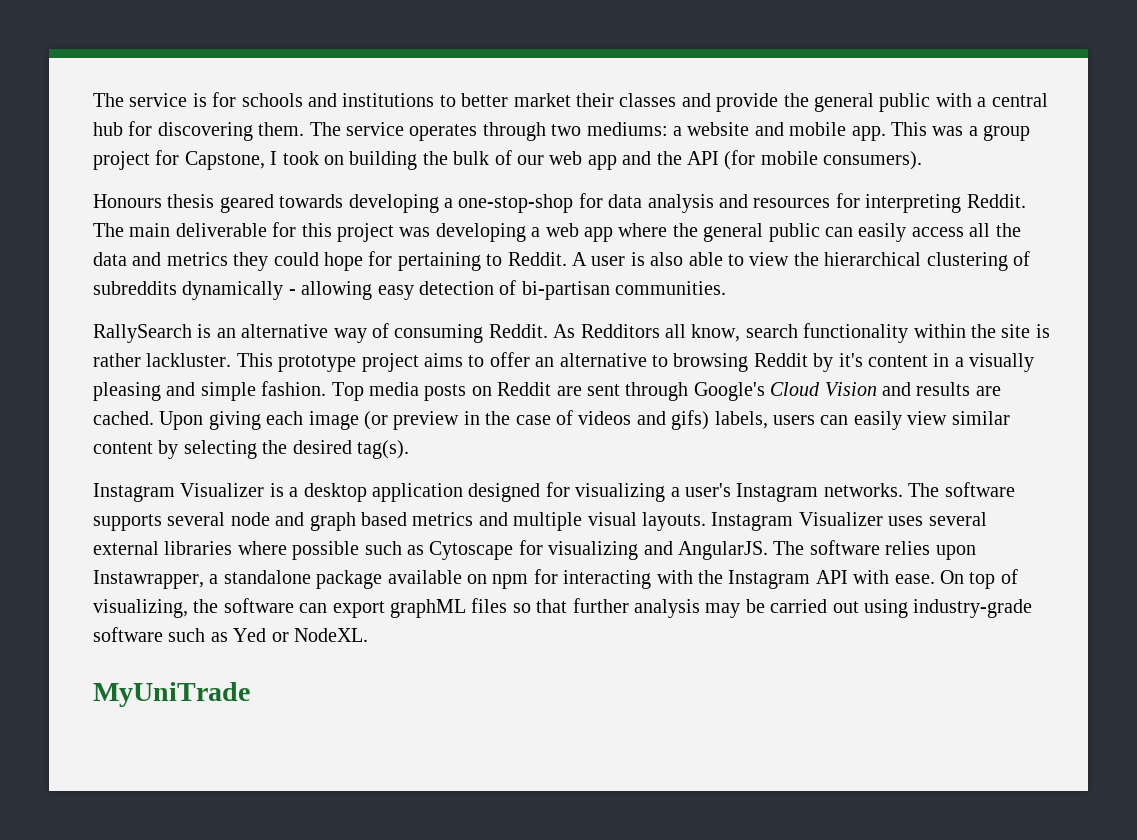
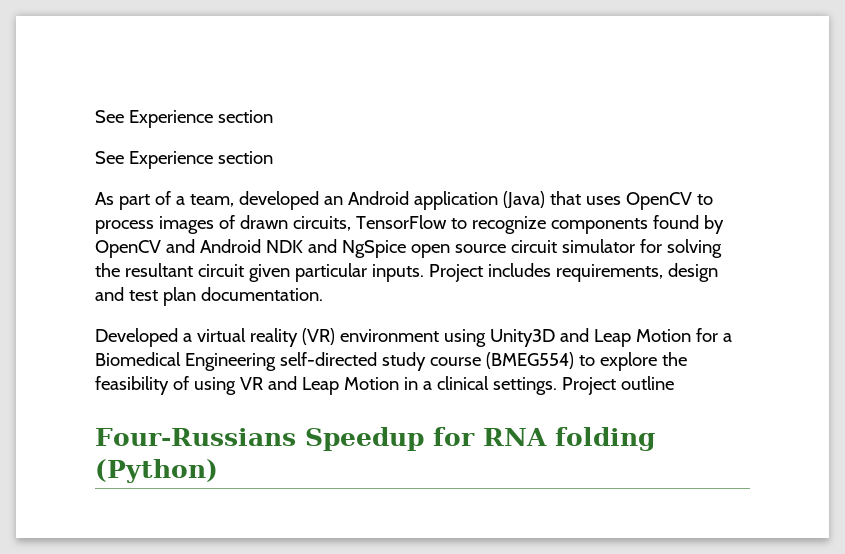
[93,92,1048,112] [93,121,1031,141] [93,150,923,170] [93,193,1026,213] [93,222,1021,242] [93,251,1030,271] [93,280,727,300] [93,323,1050,343] [93,352,1035,372] [93,381,1001,401] [93,410,1010,430] [93,440,409,459] [93,482,1015,502] [93,512,987,531] [93,540,976,560] [93,569,1018,589] [93,598,1033,618] [93,627,368,642] [93,682,250,707] The service is for schools and institutions to better market their classes and provide the general public with a central hub for discovering them. The service operates through two mediums: a website and mobile app. This was a group project for Capstone, I took on building the bulk of our web app and the API (for mobile consumers). // Honours thesis geared towards developing a one-stop-shop for data analysis and resources for interpreting Reddit. The main deliverable for this project was developing a web app where the general public can easily access all the data and metrics they could hope for pertaining to Reddit. A user is also able to view the hierarchical clustering of subreddits dynamically - allowing easy detection of bi-partisan communities. // RallySearch is an alternative way of consuming Reddit. As Redditors all know, search functionality within the site is rather lackluster. This prototype project aims to offer an alternative to browsing Reddit by it's content in a visually pleasing and simple fashion. Top media posts on Reddit are sent through Google's Cloud Vision and results are cached. Upon giving each image (or preview in the case of videos and gifs) labels, users can easily view similar content by selecting the desired tag(s). // Instagram Visualizer is a desktop application designed for visualizing a user's Instagram networks. The software supports several node and graph based metrics and multiple visual layouts. Instagram Visualizer uses several external libraries where possible such as Cytoscape for visualizing and AngularJS. The software relies upon Instawrapper, a standalone package available on npm for interacting with the Instagram API with ease. On top of visualizing, the software can export graphML files so that further analysis may be carried out using industry-grade software such as Yed or NodeXL. // MyUniTrade -> [95,110,273,128] [95,151,273,169] [95,191,713,210] [95,215,724,234] [95,239,722,258] [95,263,718,282] [95,287,323,306] [95,328,732,347] [95,352,687,371] [95,376,674,395] [95,427,655,451] [95,459,218,483] See Experience section // See Experience section // As part of a team, developed an Android application (Java) that uses OpenCV to process images of drawn circuits, TensorFlow to recognize components found by OpenCV and Android NDK and NgSpice open source circuit simulator for solving the resultant circuit given particular inputs. Project includes requirements, design and test plan documentation. // Developed a virtual reality (VR) environment using Unity3D and Leap Motion for a Biomedical Engineering self-directed study course (BMEG554) to explore the feasibility of using VR and Leap Motion in a clinical settings. Project outline // Four-Russians Speedup for RNA folding (Python)

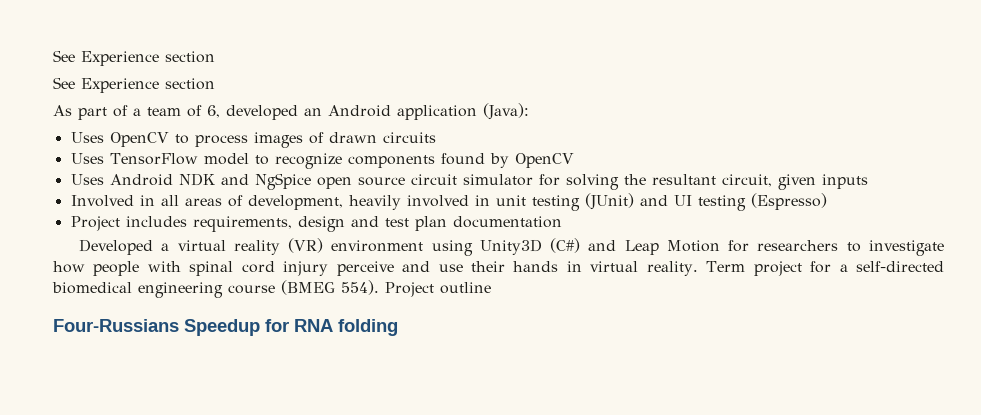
[189,194,234,207] team, -> [147,105,220,118] team of 6,
[502,191,621,209] (Java) that uses -> [483,103,529,120] [70,132,104,143] (Java): // Uses
[292,215,447,231] circuits, TensorFlow -> [382,132,436,143] [70,153,249,165] circuits // Uses TensorFlow model
[165,239,195,253] and -> [70,174,104,185] // Uses
[197,263,424,282] circuit given particular inputs. -> [721,174,868,190] [70,193,827,211] circuit, given inputs // Involved in all areas of development, heavily involved in unit testing (JUnit) and UI testing (Espresso) //
[200,287,323,301] documentation. -> [452,216,562,228] documentation
(555, 338) none -> [550,238,581,253] (C#)
[722,333,732,342] [95,352,687,371] [95,376,557,395] a Biomedical Engineering self-directed study course (BMEG554) to explore the feasibility of using VR and Leap Motion in a clinical settings. -> [757,240,944,256] [53,261,944,276] [52,280,379,298] researchers to investigate how people with spinal cord injury perceive and use their hands in virtual reality. Term project for a self-directed biomedical engineering course (BMEG 554).
[95,459,218,483] (Python) -> (398, 327) none

